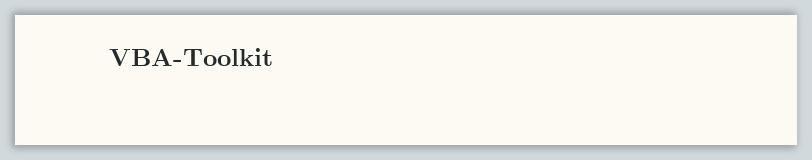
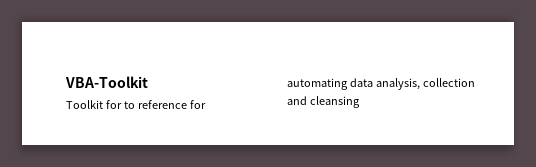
(273, 57) none -> [66,100,206,109] [287,78,475,90] [287,96,360,108] // Toolkit for to reference for automating data analysis, collection and cleansing

